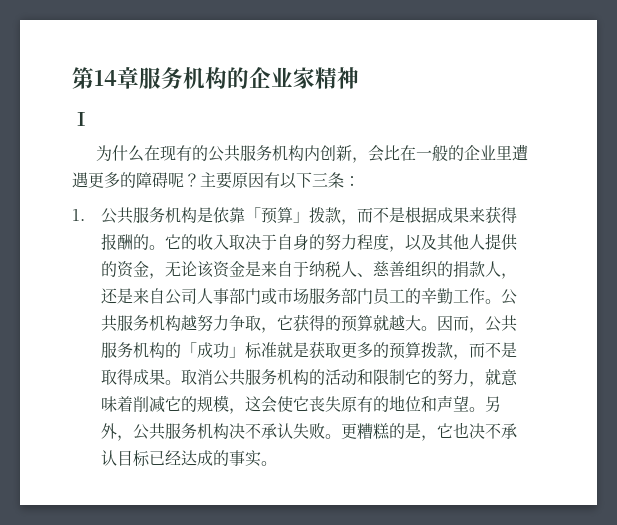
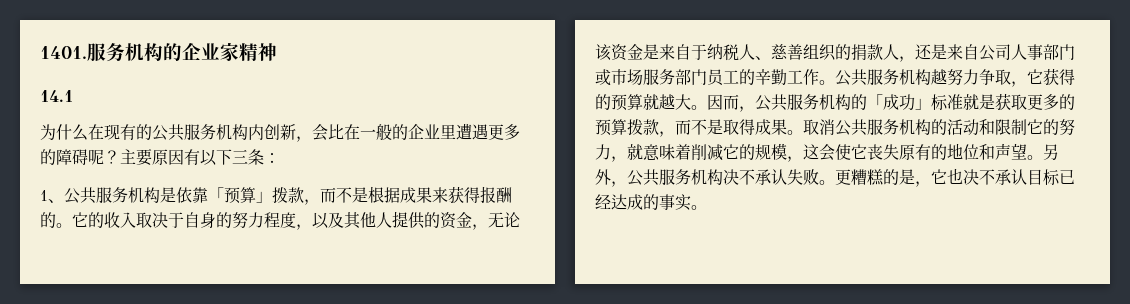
[72,67,139,89] 第14章 -> [40,46,87,59] 1401.
[72,112,91,126] Ⅰ -> [40,90,73,102] 14.1
[72,209,85,221] 1. -> [40,190,64,203] 1、

